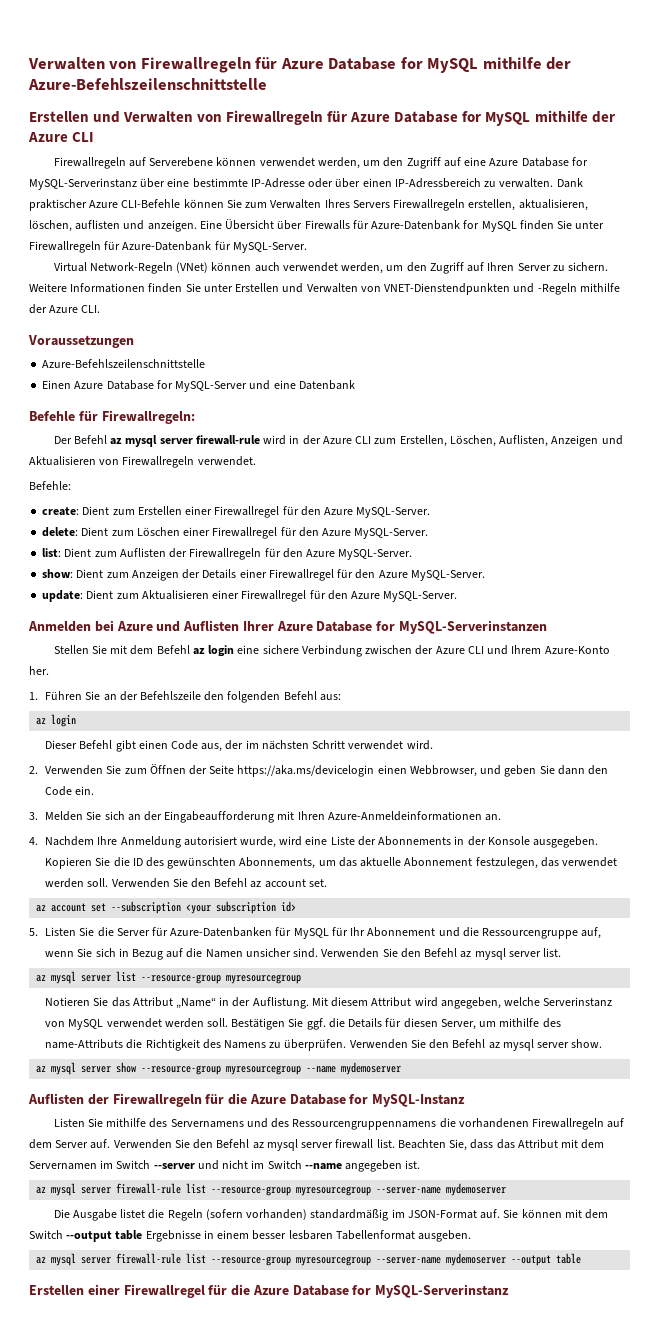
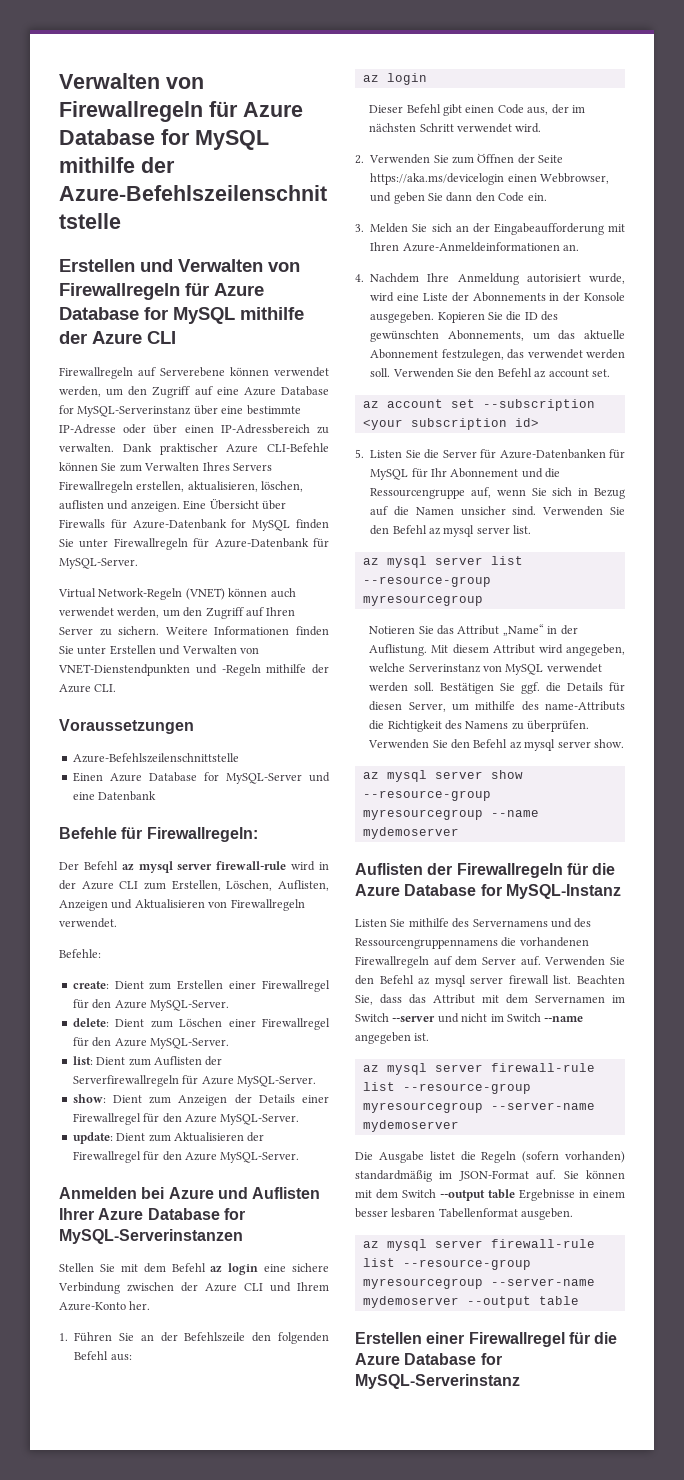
[176,262,209,273] (VNet) -> [185,588,225,600] (VNET)
[189,548,303,560] Firewallregeln für den -> [72,1075,199,1087] Serverfirewallregeln für
[212,590,240,599] einer -> [247,1132,265,1142] der

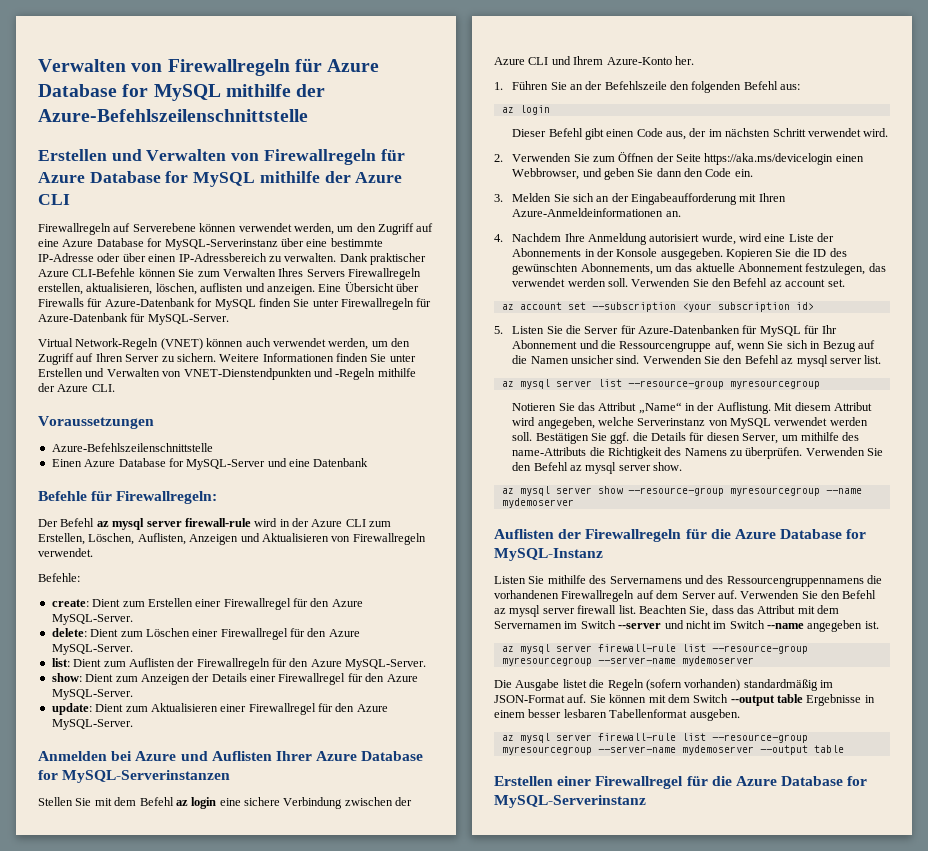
[72,1075,199,1087] Serverfirewallregeln für -> [196,658,309,670] Firewallregeln für den
[247,1132,265,1142] der -> [220,704,247,712] einer

